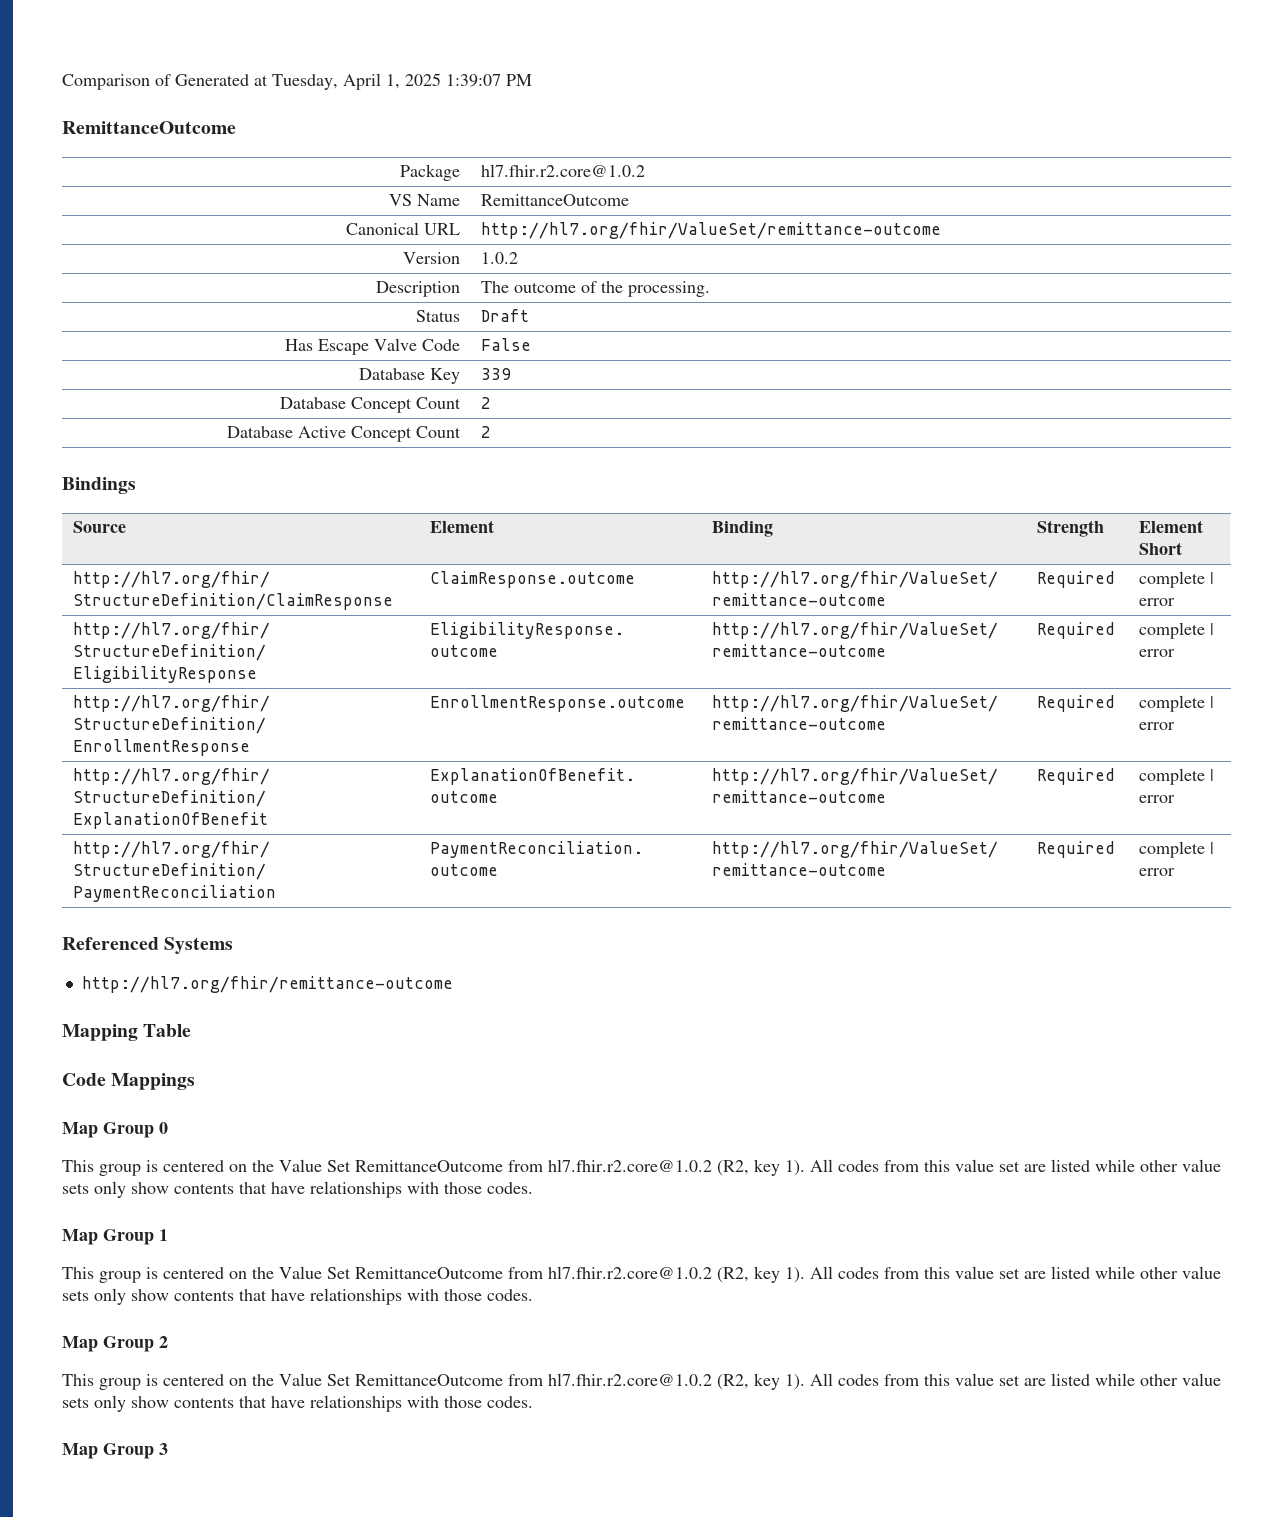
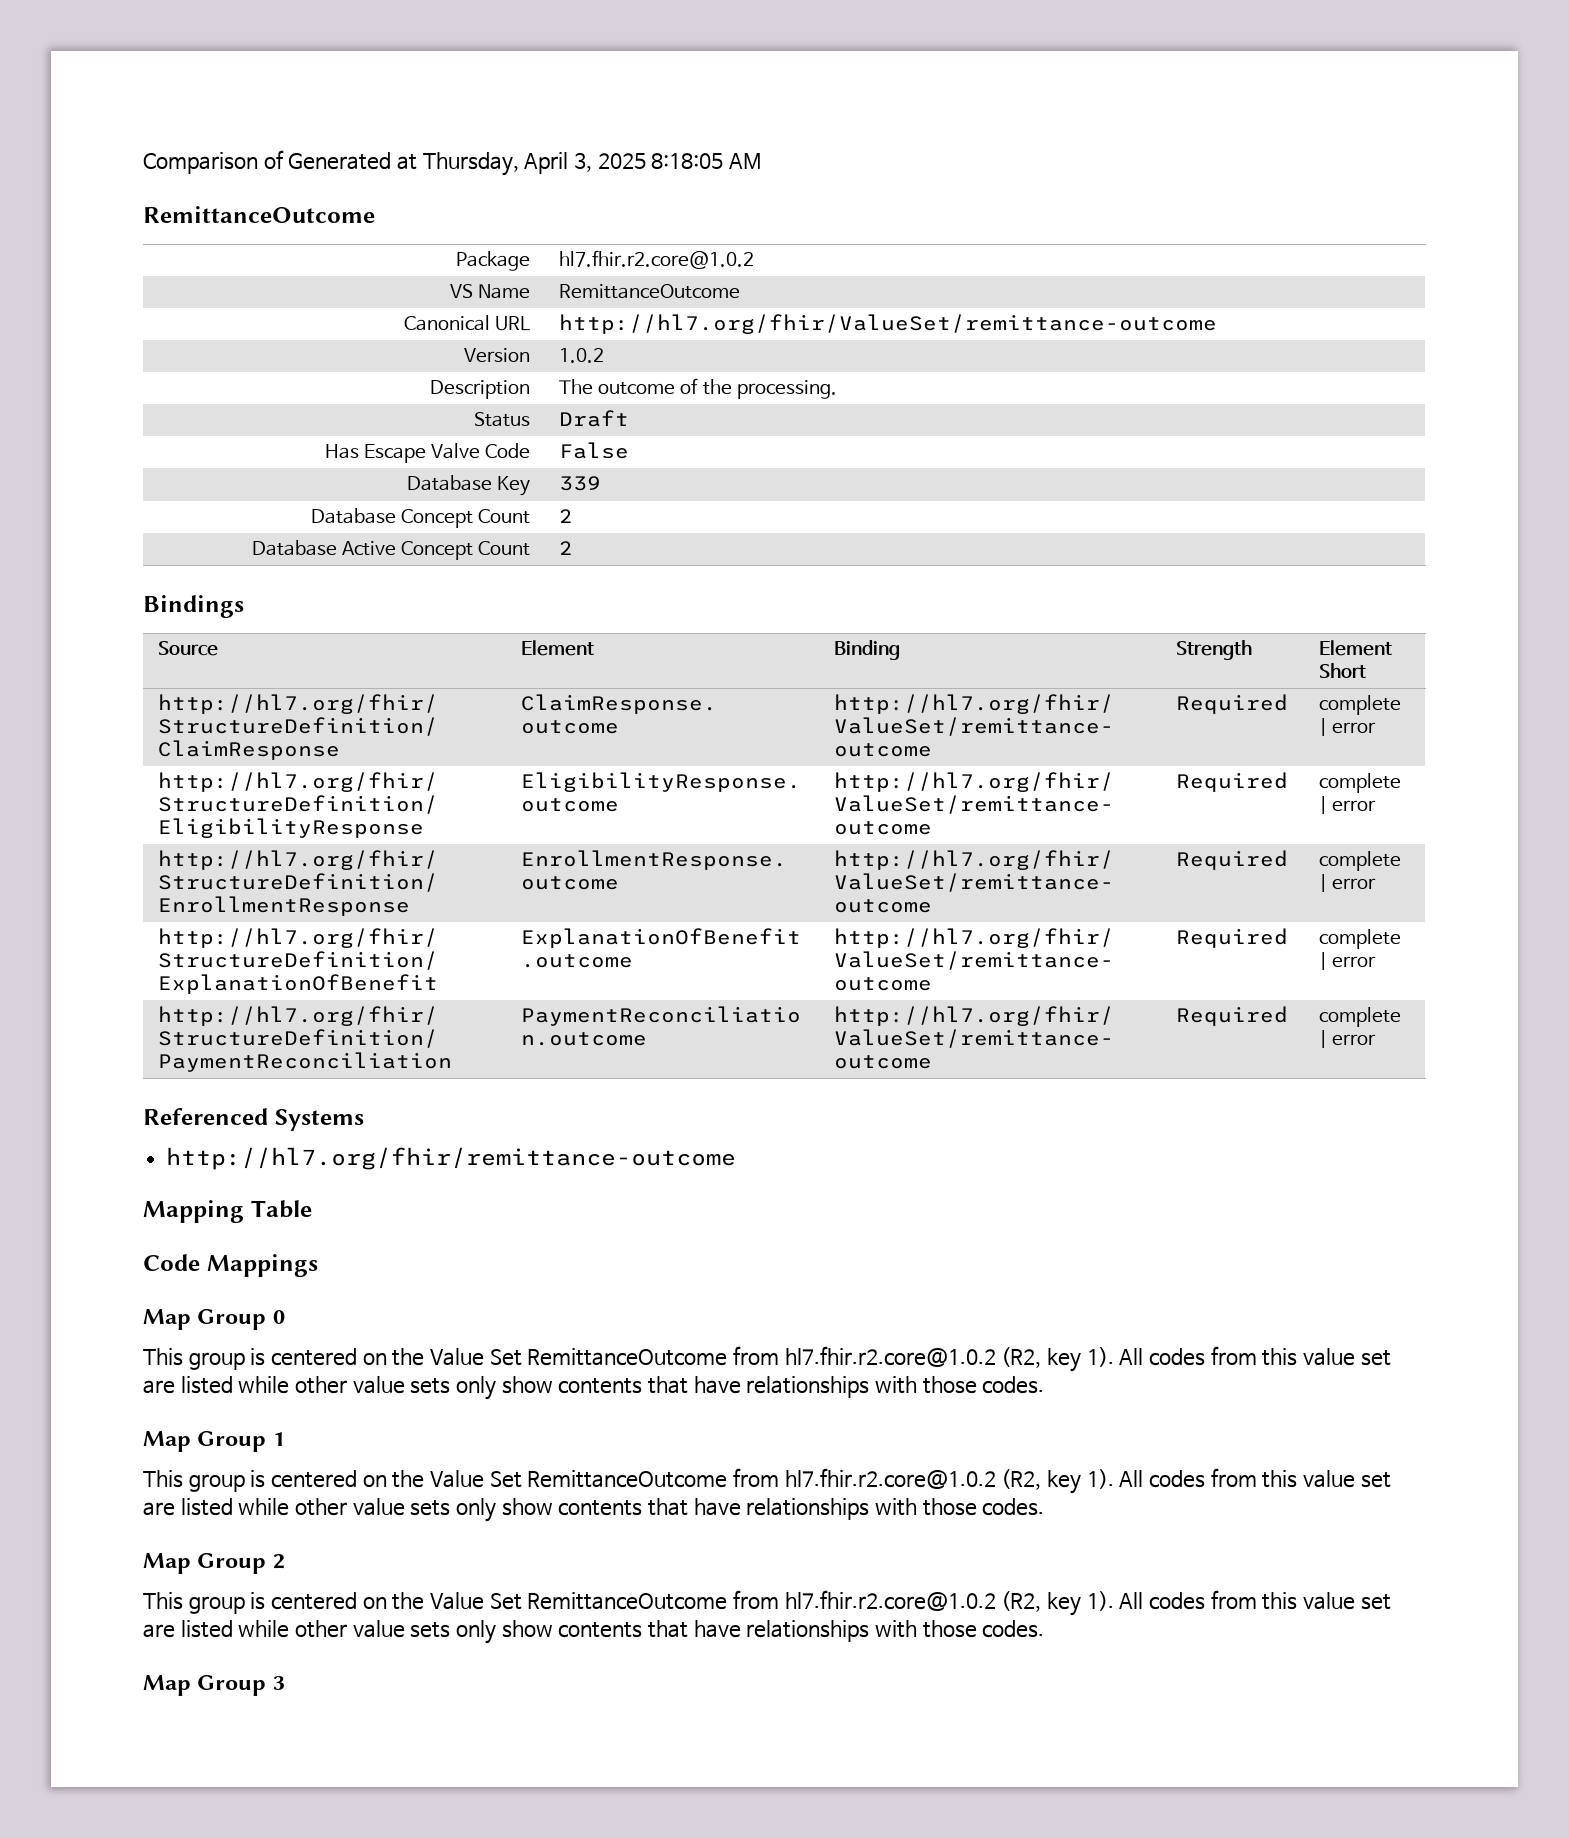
[272,73,532,90] Tuesday, April 1, 2025 1:39:07 PM -> [422,152,762,176] Thursday, April 3, 2025 8:18:05 AM

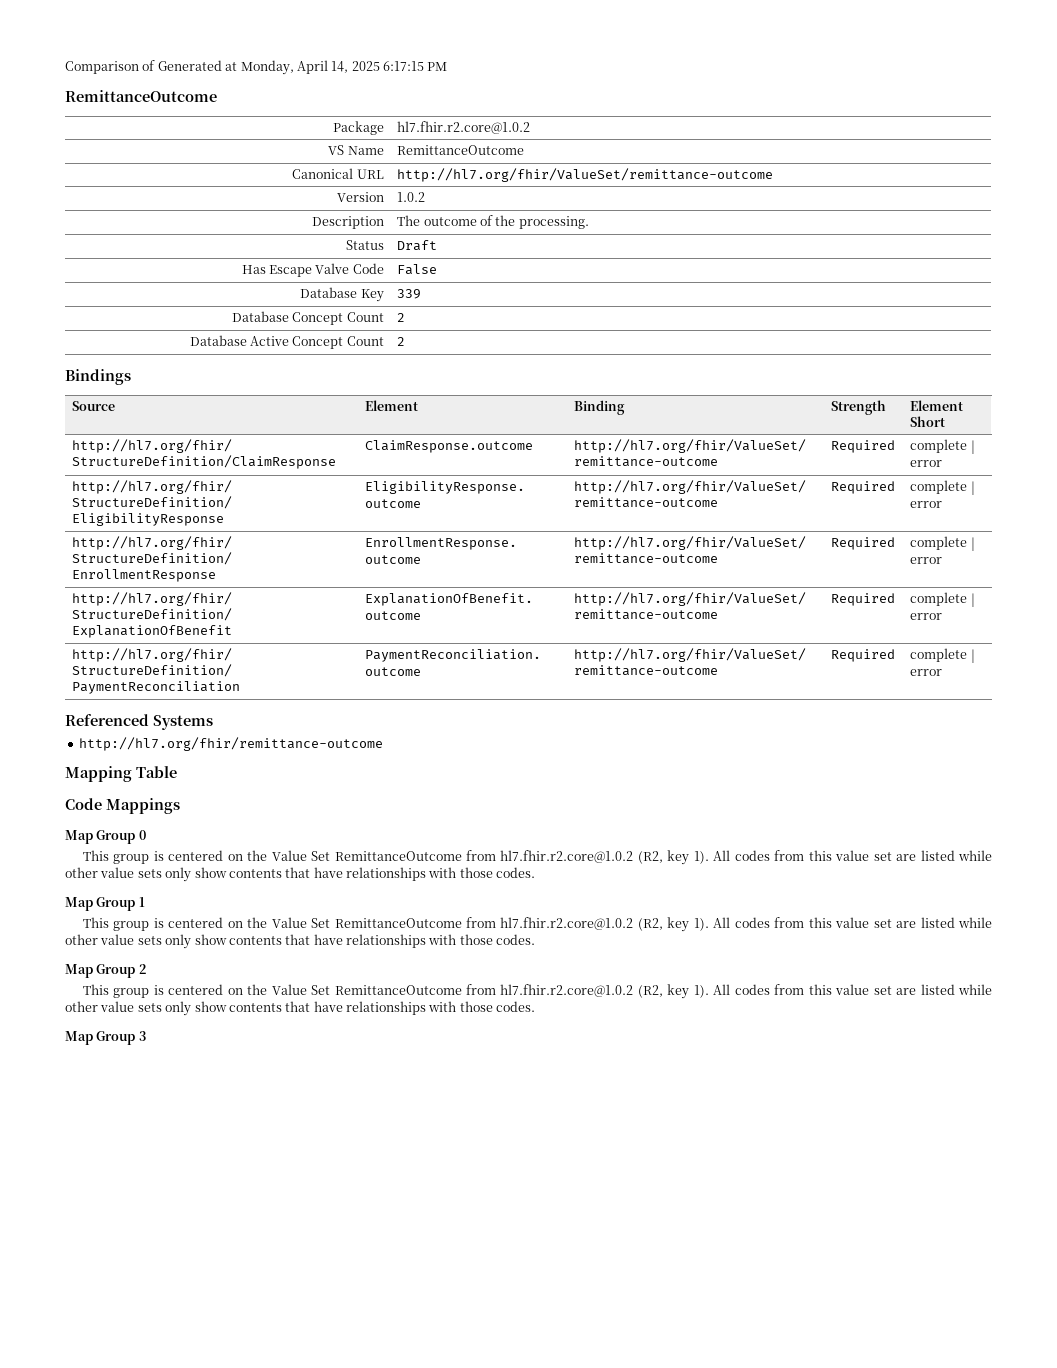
[422,152,762,176] Thursday, April 3, 2025 8:18:05 AM -> [240,60,448,75] Monday, April 14, 2025 6:17:15 PM

